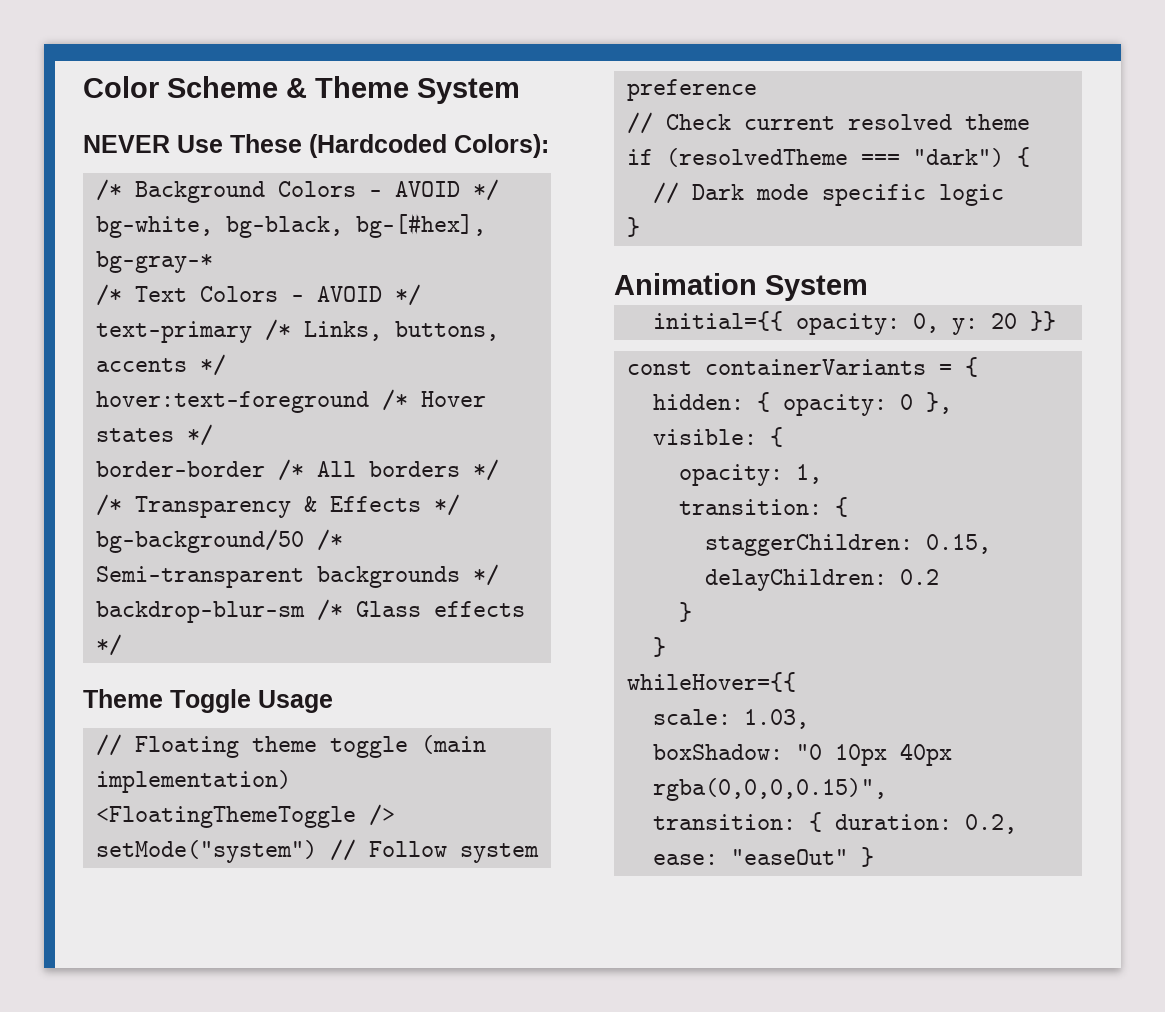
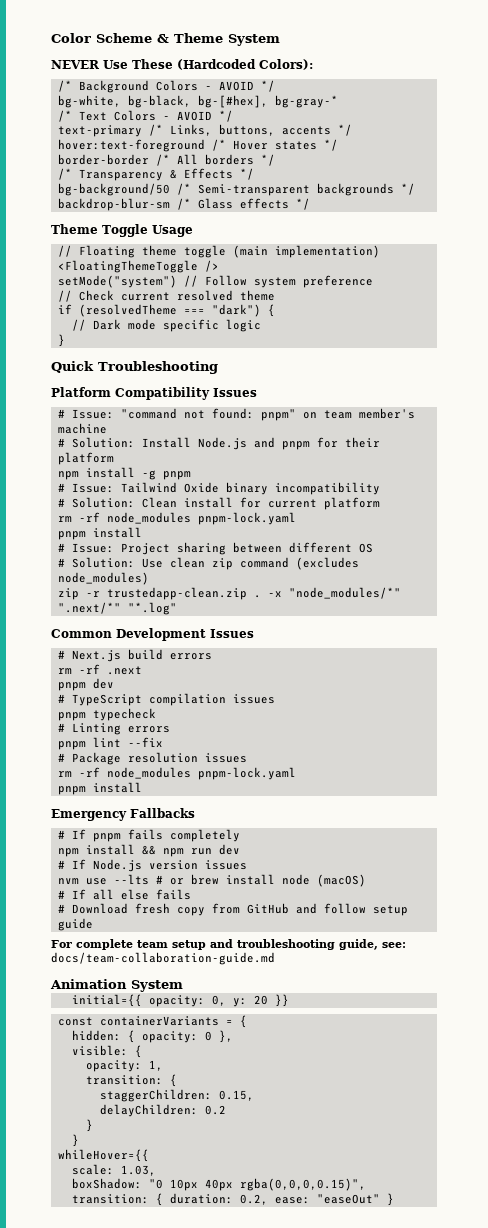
(640, 227) none -> [51,361,218,374] [51,387,257,400] [57,408,415,421] [57,423,107,434] [57,437,380,450] [57,452,114,465] [57,467,191,480] [57,482,380,495] [57,497,380,510] [57,512,296,525] [57,527,142,540] [57,542,373,555] [57,557,359,570] [57,572,149,585] [57,587,401,600] [57,602,177,615] [51,628,254,641] [57,649,212,662] [57,664,142,675] [57,678,114,691] [57,693,275,706] [57,708,156,721] [57,723,170,735] [57,737,163,750] [57,752,247,765] [57,767,296,780] [57,782,142,795] [51,808,195,821] [57,829,240,842] [57,844,240,857] [57,859,247,872] [57,874,366,887] [57,889,191,900] [57,903,408,916] [57,918,93,931] [51,939,406,950] [51,952,275,965] // Quick Troubleshooting // Platform Compatibility Issues // # Issue: "command not found: pnpm" on team member's machine // # Solution: Install Node.js and pnpm for their platform // npm install -g pnpm // # Issue: Tailwind Oxide binary incompatibility // # Solution: Clean install for current platform // rm -rf node_modules pnpm-lock.yaml // pnpm install // # Issue: Project sharing between different OS // # Solution: Use clean zip command (excludes node_modules) // zip -r trustedapp-clean.zip . -x "node_modules/*" ".next/*" "*.log" // Common Development Issues // # Next.js build errors // rm -rf .next // pnpm dev // # TypeScript compilation issues // pnpm typecheck // # Linting errors // pnpm lint --fix // # Package resolution issues // rm -rf node_modules pnpm-lock.yaml // pnpm install // Emergency Fallbacks // # If pnpm fails completely // npm install && npm run dev // # If Node.js version issues // nvm use --lts # or brew install node (macOS) // # If all else fails // # Download fresh copy from GitHub and follow setup guide // For complete team setup and troubleshooting guide, see: docs/team-collaboration-guide.md

